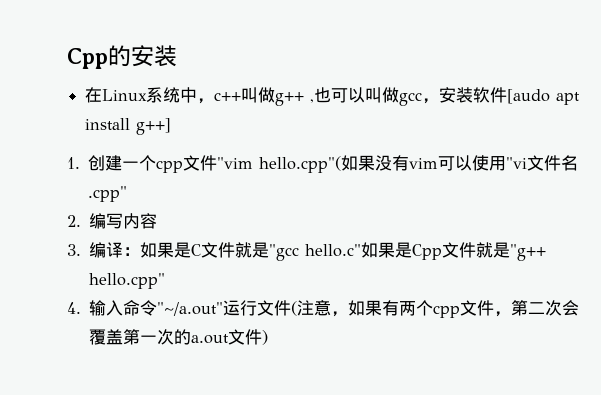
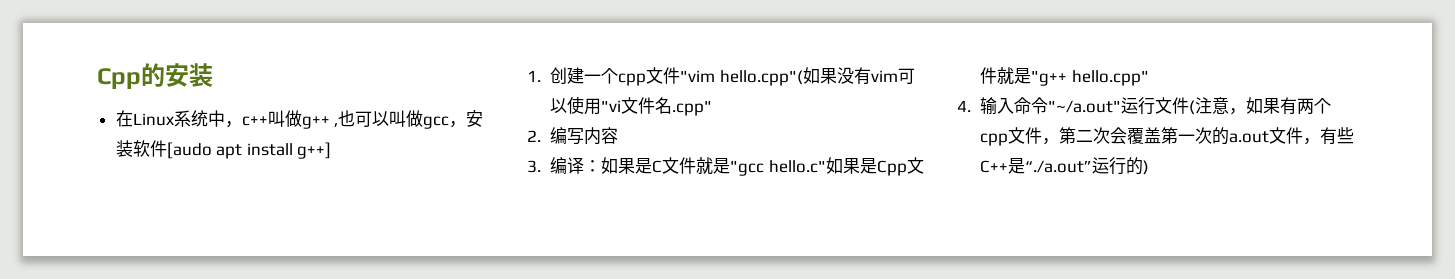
(263, 337) none -> [1303,127,1355,145] [980,157,1144,175] ，有些C++是“./a.out”运行的

